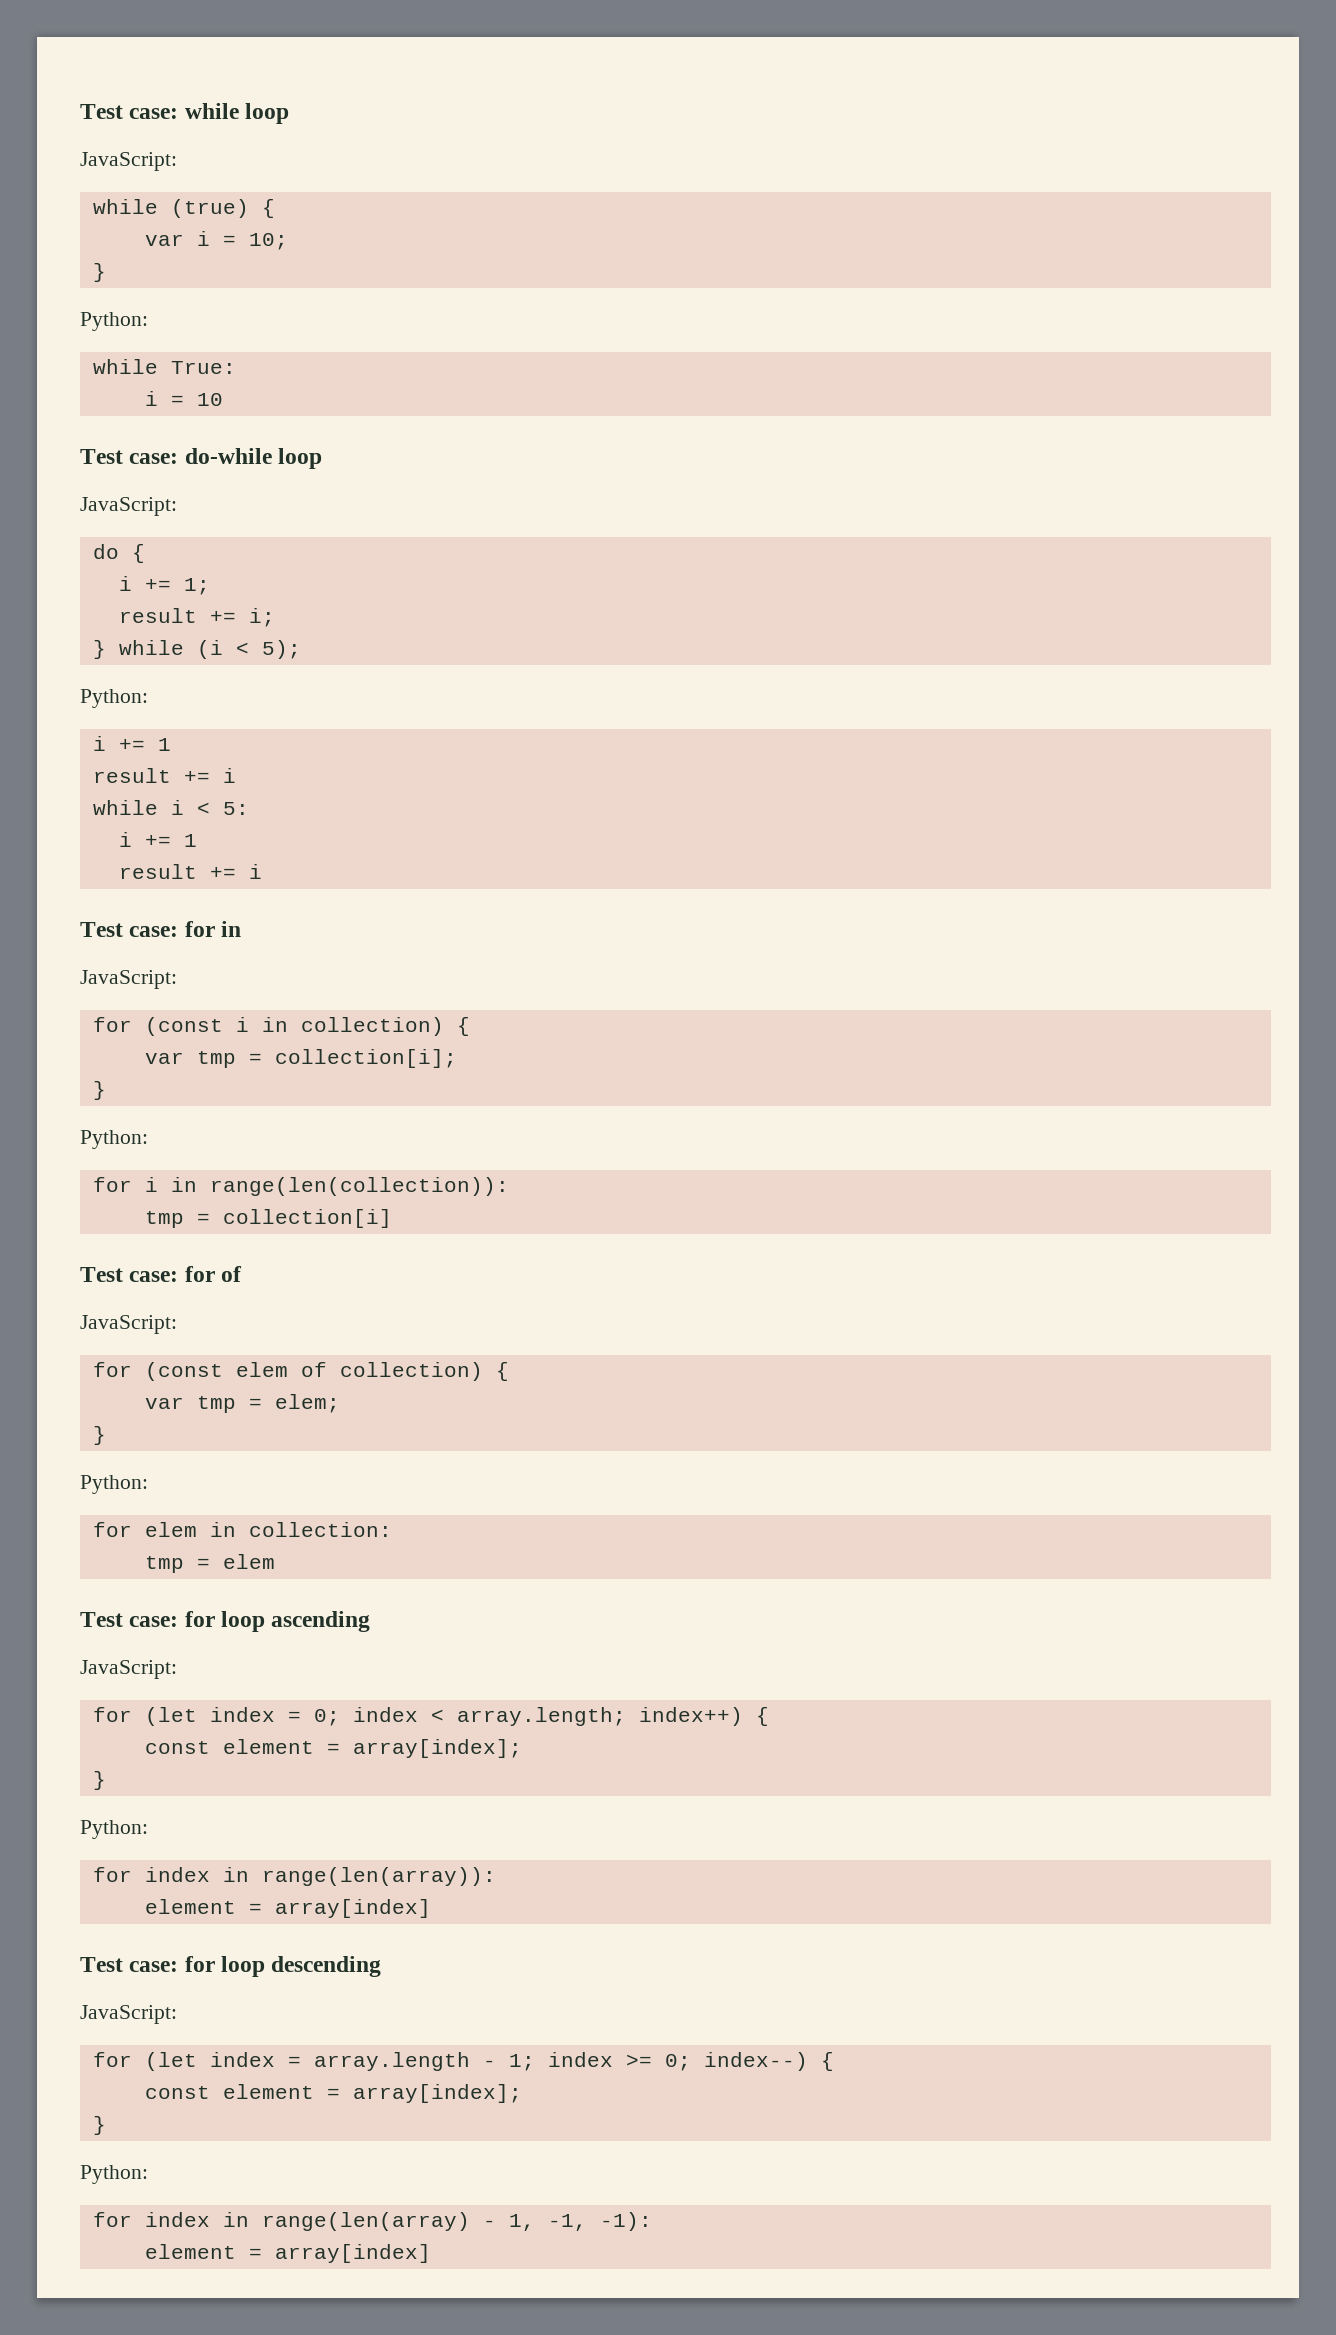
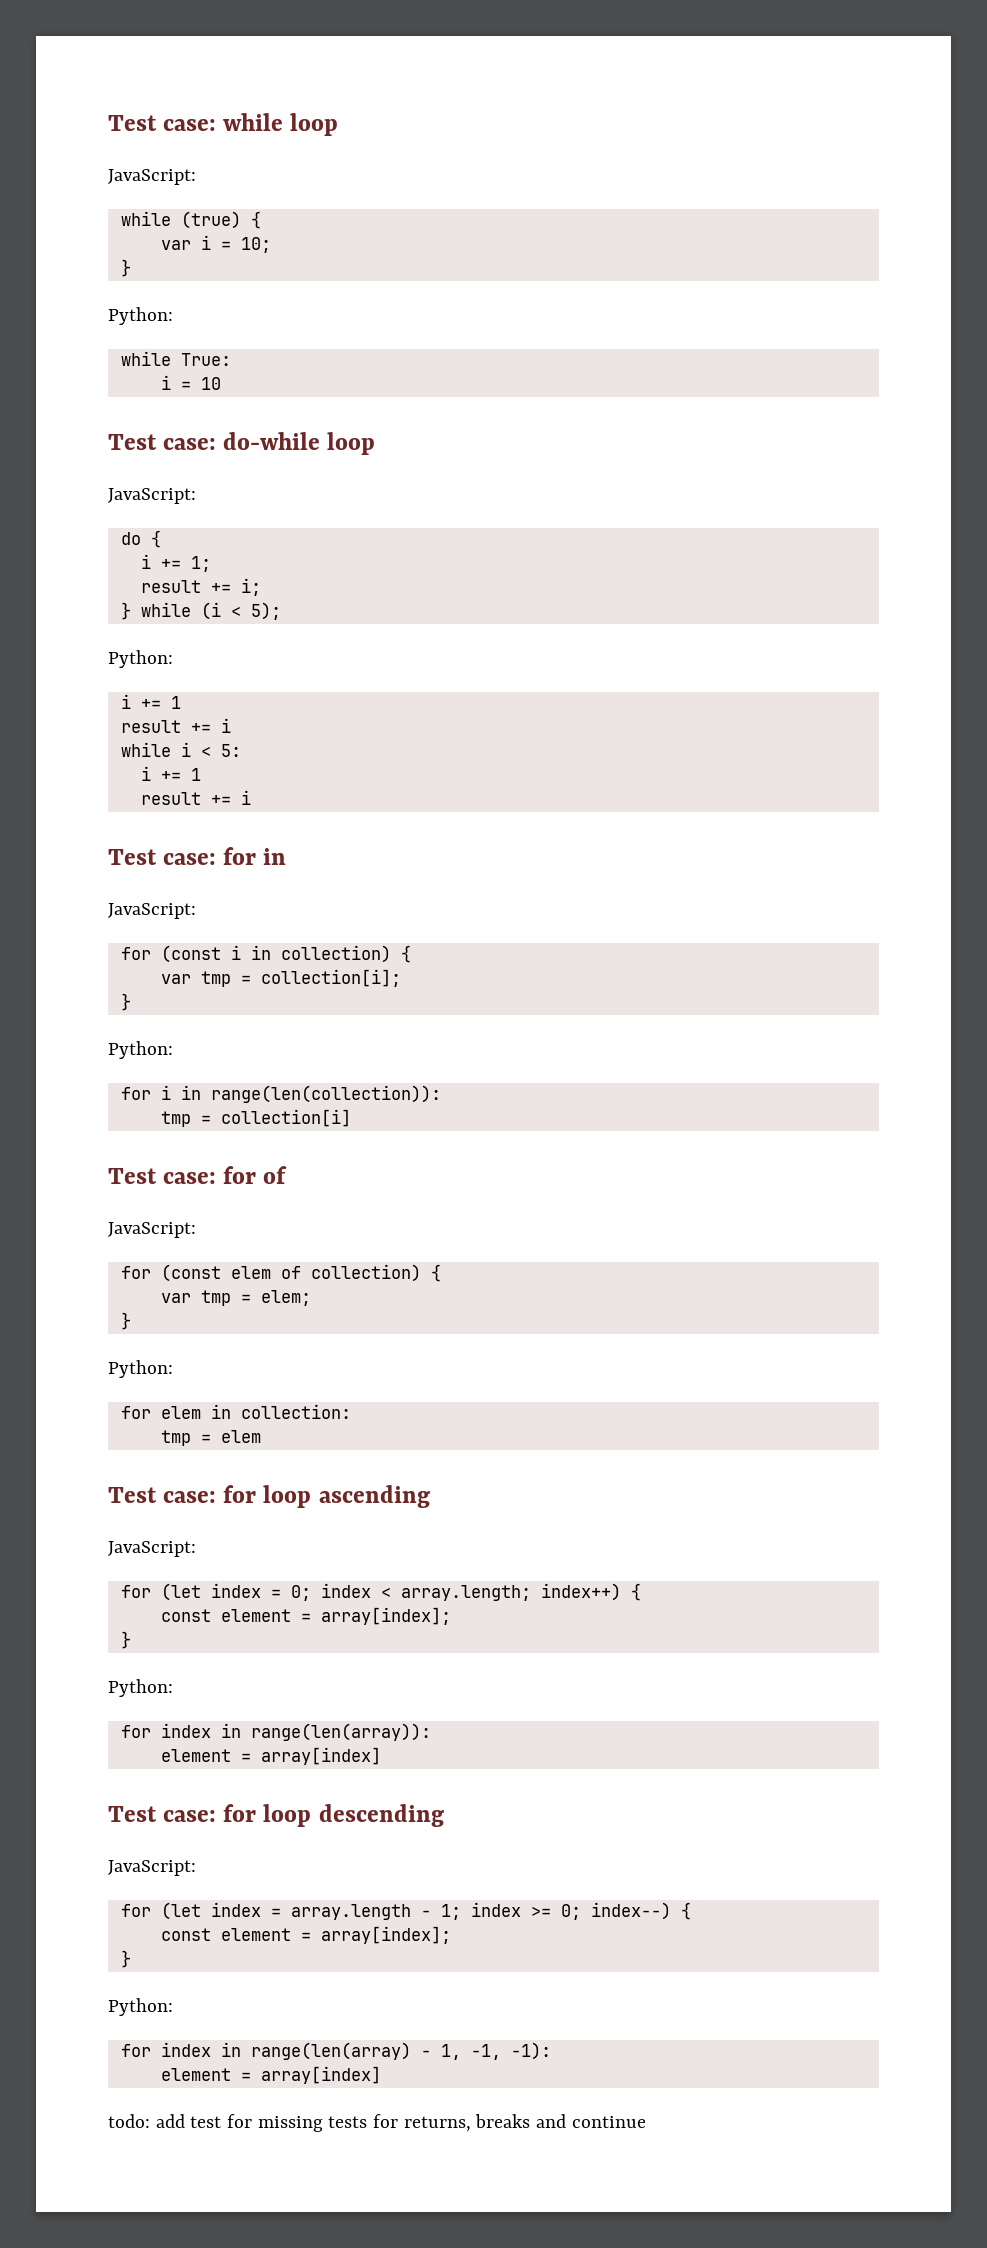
(431, 2253) none -> [108,2114,646,2132] // todo: add test for missing tests for returns, breaks and continue

